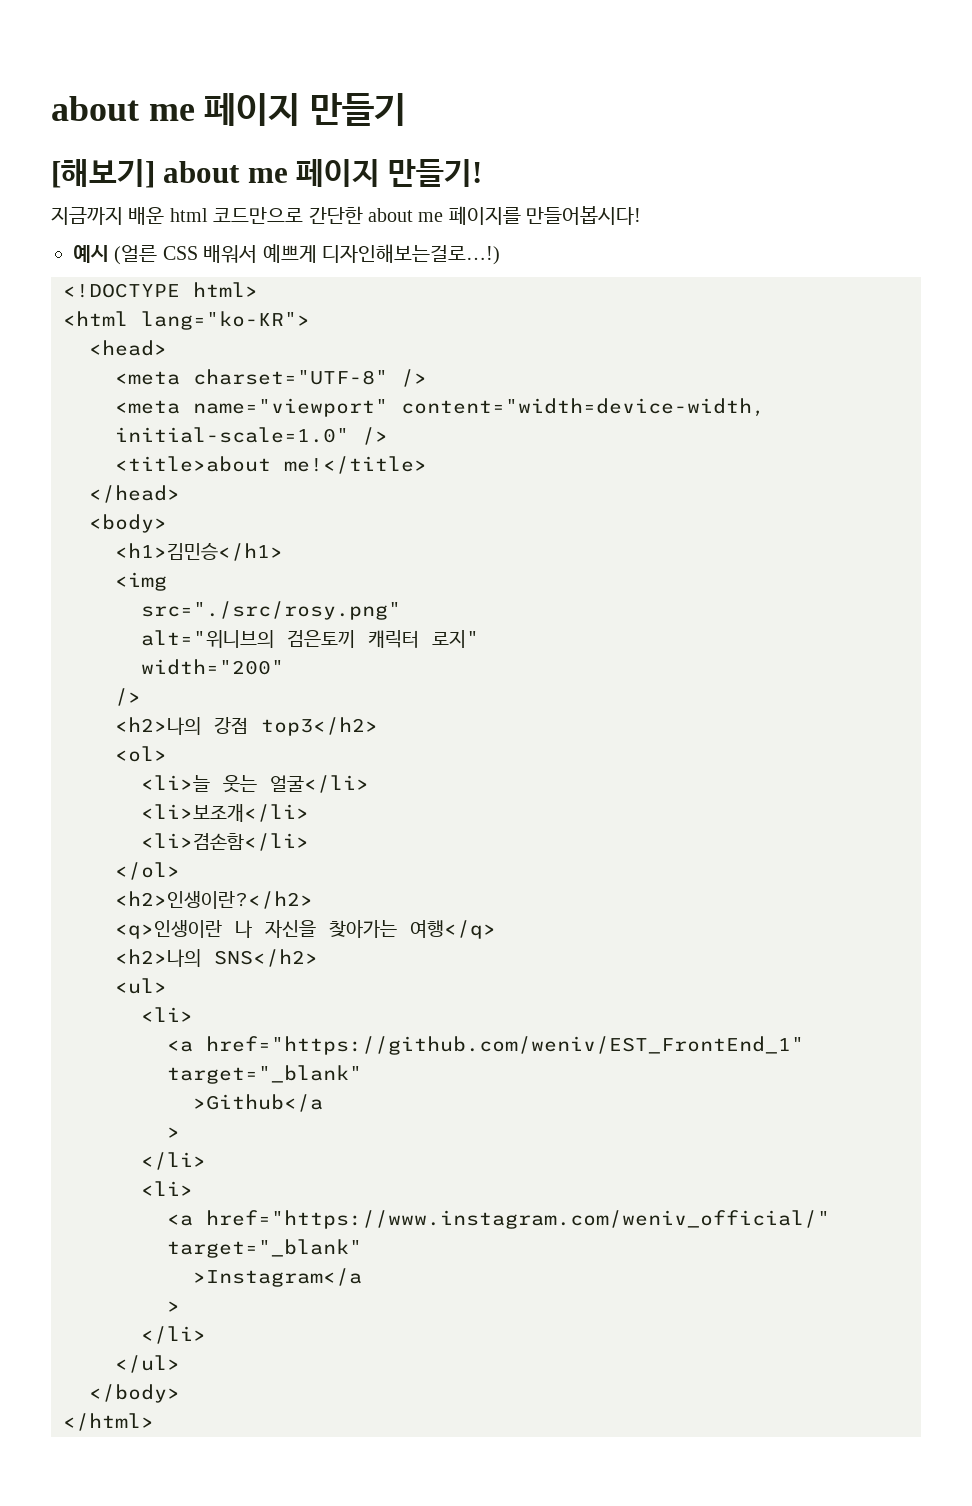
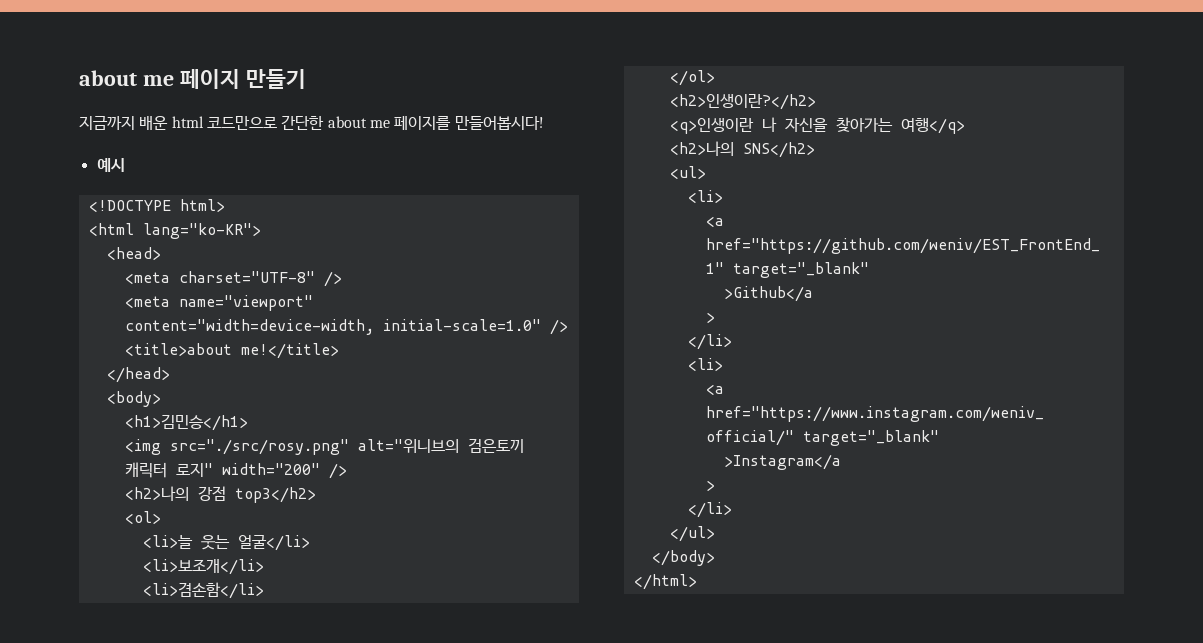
[51,159,483,188] // [해보기] about me 페이지 만들기! -> (306, 79) none
[114,244,500,265] (얼른 CSS 배워서 예쁘게 디자인해보는걸로…!) -> (125, 165) none
(167, 581) // -> (161, 447) none
(401, 610) // -> (349, 447) none
(479, 639) // -> (213, 470) none
(284, 667) // -> (320, 469) none

